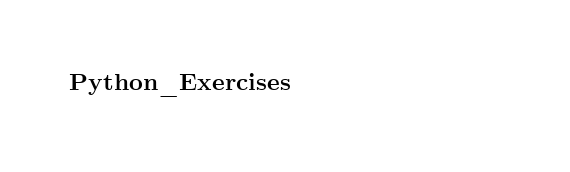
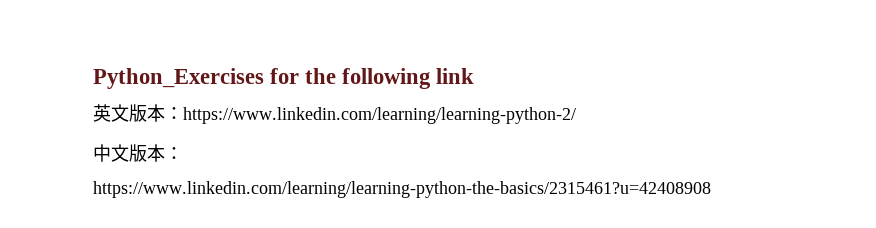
(291, 85) none -> [270,68,475,89] [93,104,576,124] [93,144,183,162] [93,181,711,198] for the following link // 英文版本：https://www.linkedin.com/learning/learning-python-2/ // 中文版本：https://www.linkedin.com/learning/learning-python-the-basics/2315461?u=42408908

